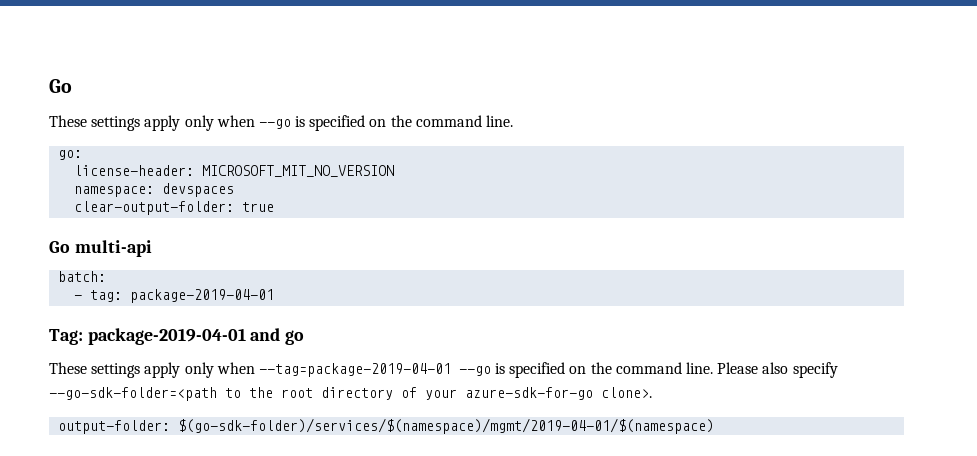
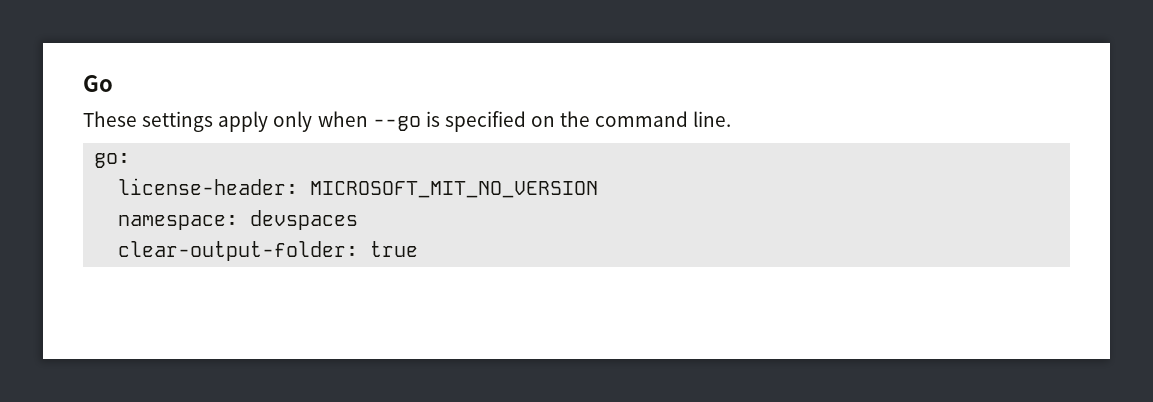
[49,240,152,257] [58,271,107,282] [74,289,275,303] [49,328,305,345] [49,362,838,378] [49,387,652,401] [58,418,715,434] // Go multi-api // batch: // - tag: package-2019-04-01 // Tag: package-2019-04-01 and go // These settings apply only when --tag=package-2019-04-01 --go is specified on the command line. Please also specify --go-sdk-folder=<path to the root directory of your azure-sdk-for-go clone>. // output-folder: $(go-sdk-folder)/services/$(namespace)/mgmt/2019-04-01/$(namespace) -> (419, 249) none

